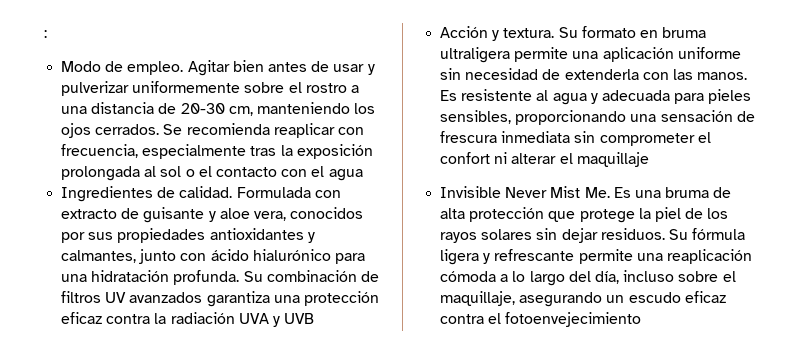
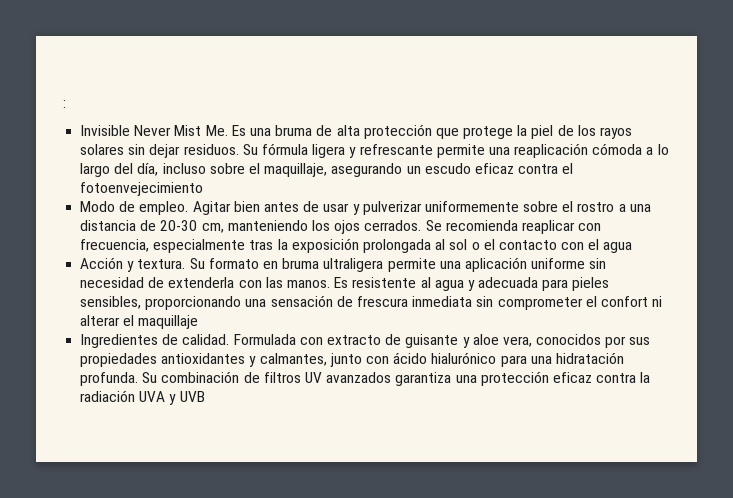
[61,60,375,76] [61,81,359,96] [61,102,376,116] [61,123,364,138] [61,144,373,159] [61,166,363,181] [61,186,341,202] [61,207,364,223] [61,228,315,243] [61,249,365,264] [61,270,379,285] [61,291,379,307] [61,312,315,327] [440,26,707,41] [440,47,741,63] [440,68,748,80] [440,89,752,105] [440,110,755,125] [440,131,711,146] [440,152,649,167] // Modo de empleo. Agitar bien antes de usar y pulverizar uniformemente sobre el rostro a una distancia de 20-30 cm, manteniendo los ojos cerrados. Se recomienda reaplicar con frecuencia, especialmente tras la exposición prolongada al sol o el contacto con el agua // Ingredientes de calidad. Formulada con extracto de guisante y aloe vera, conocidos por sus propiedades antioxidantes y calmantes, junto con ácido hialurónico para una hidratación profunda. Su combinación de filtros UV avanzados garantiza una protección eficaz contra la radiación UVA y UVB // Acción y textura. Su formato en bruma ultraligera permite una aplicación uniforme sin necesidad de extenderla con las manos. Es resistente al agua y adecuada para pieles sensibles, proporcionando una sensación de frescura inmediata sin comprometer el confort ni alterar el maquillaje -> (66, 104) none
(642, 319) none -> [80,201,651,215] [80,220,602,234] [80,238,633,253] [80,257,607,272] [80,277,610,291] [80,295,663,310] [80,315,199,329] [80,334,651,348] [80,352,624,367] [80,371,651,386] [80,390,205,405] // Modo de empleo. Agitar bien antes de usar y pulverizar uniformemente sobre el rostro a una distancia de 20-30 cm, manteniendo los ojos cerrados. Se recomienda reaplicar con frecuencia, especialmente tras la exposición prolongada al sol o el contacto con el agua // Acción y textura. Su formato en bruma ultraligera permite una aplicación uniforme sin necesidad de extenderla con las manos. Es resistente al agua y adecuada para pieles sensibles, proporcionando una sensación de frescura inmediata sin comprometer el confort ni alterar el maquillaje // Ingredientes de calidad. Formulada con extracto de guisante y aloe vera, conocidos por sus propiedades antioxidantes y calmantes, junto con ácido hialurónico para una hidratación profunda. Su combinación de filtros UV avanzados garantiza una protección eficaz contra la radiación UVA y UVB

